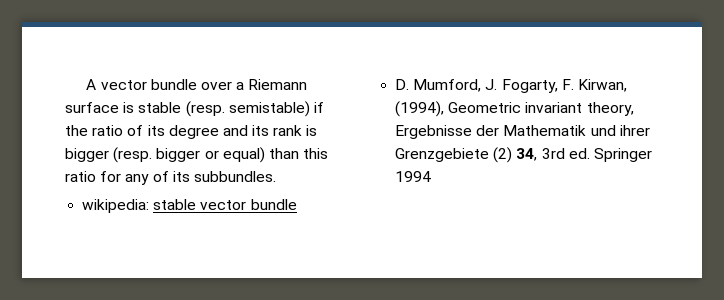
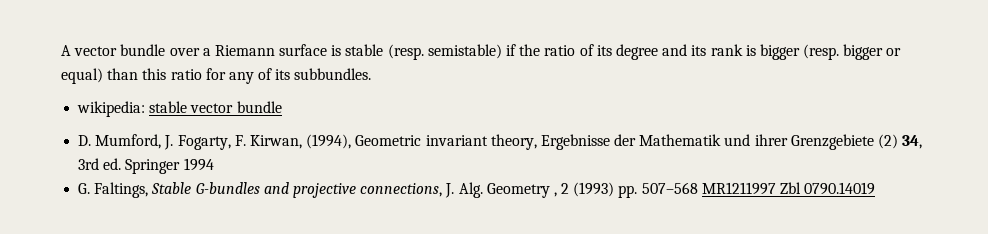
(432, 176) none -> [78,182,876,198] // G. Faltings, Stable G-bundles and projective connections, J. Alg. Geometry , 2 (1993) pp. 507–568 MR1211997 Zbl 0790.14019

